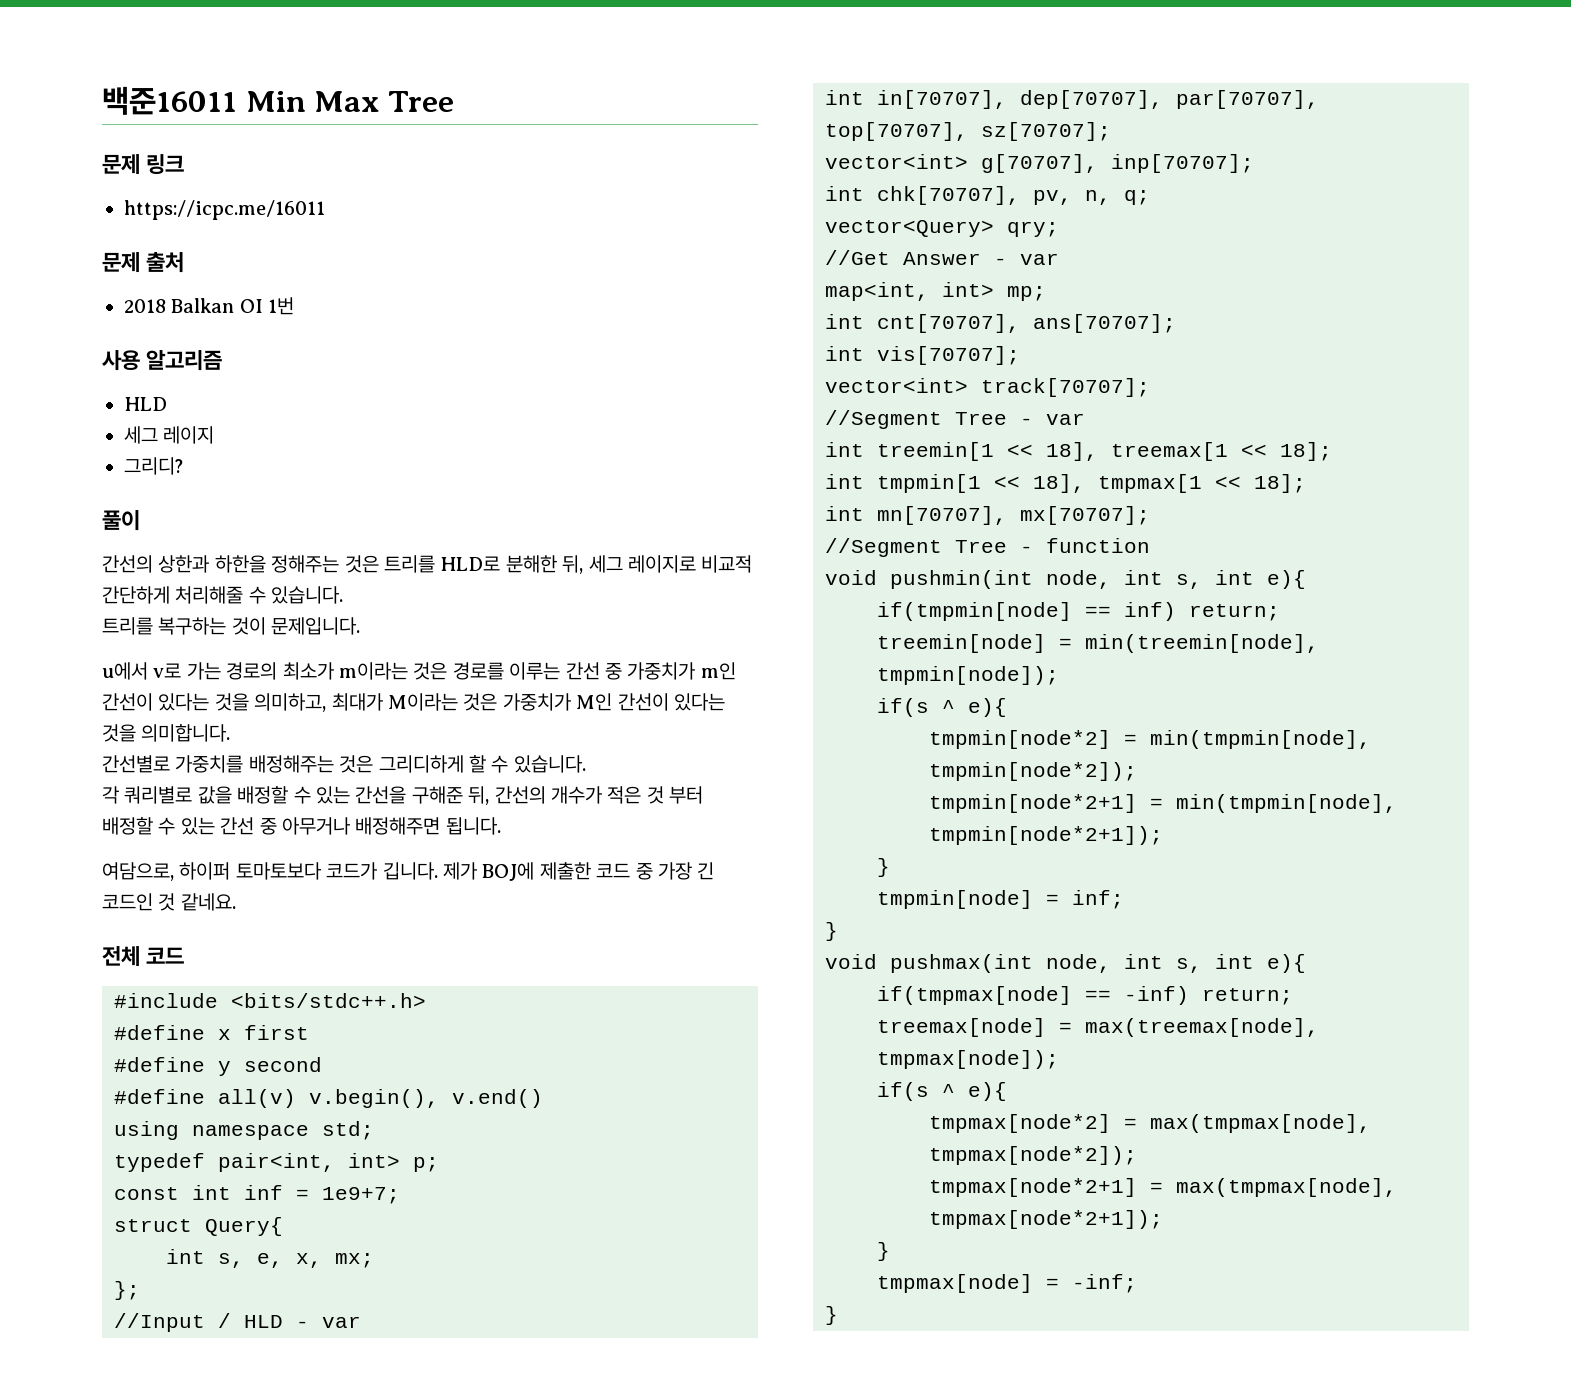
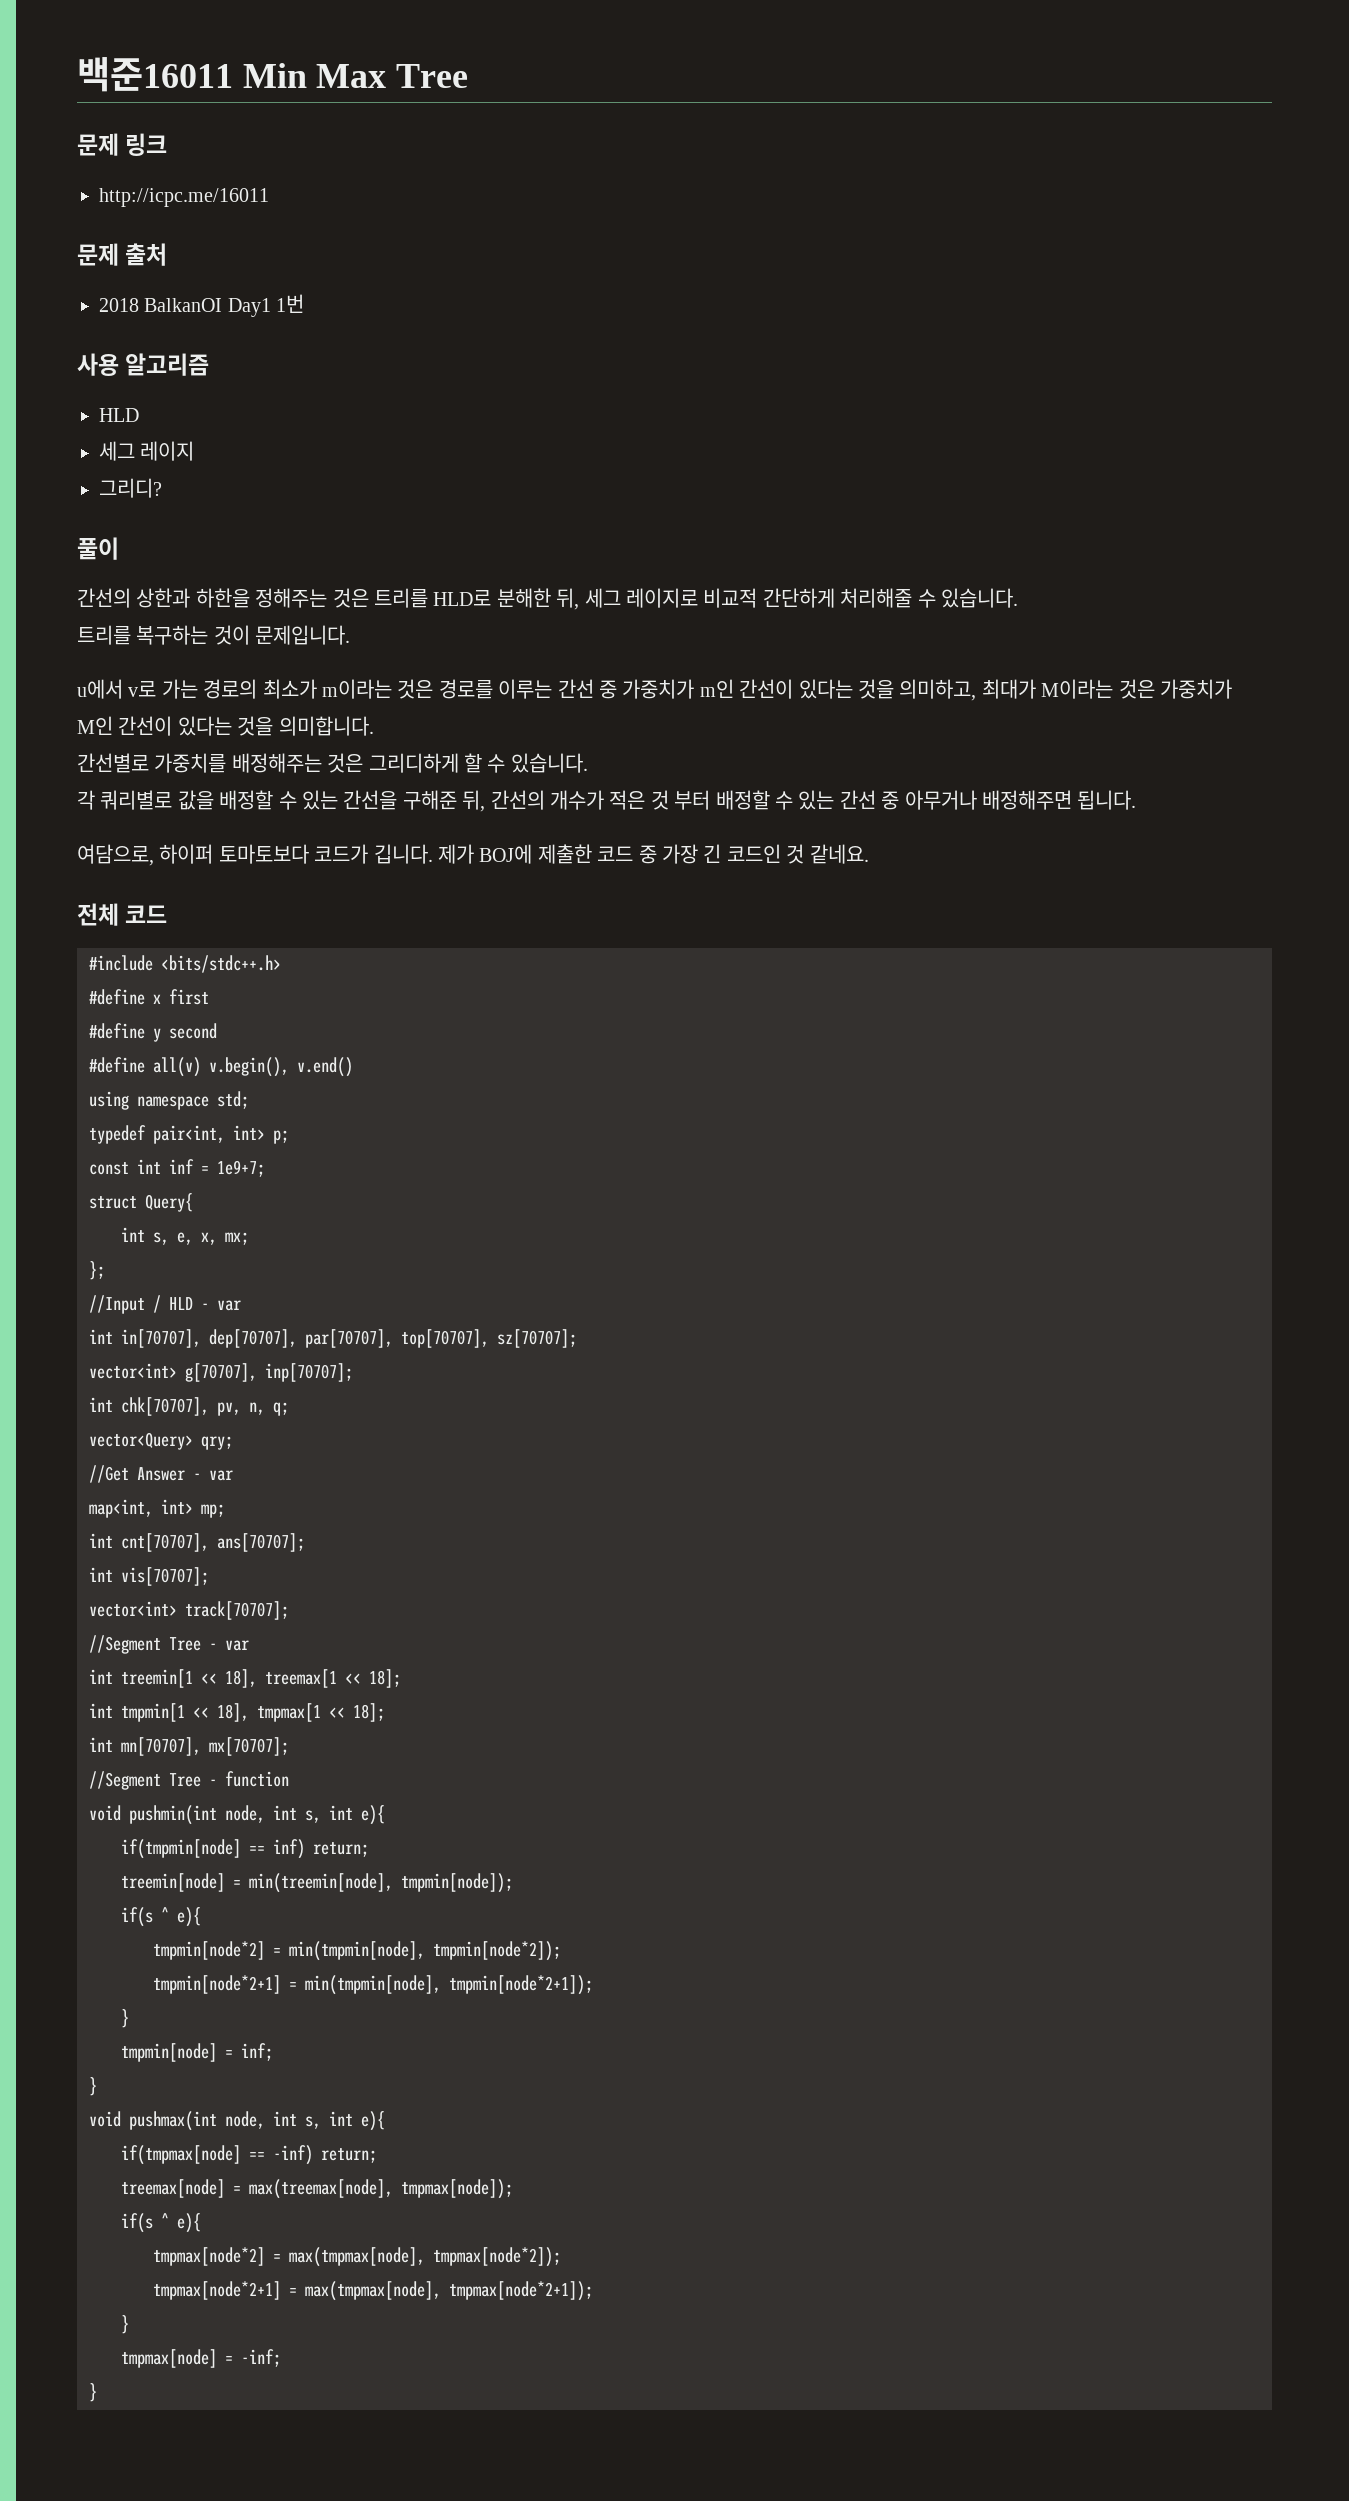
[124,200,325,220] https://icpc.me/16011 -> [99,188,269,207] http://icpc.me/16011
[171,298,263,313] Balkan OI -> [144,298,271,317] BalkanOI Day1

